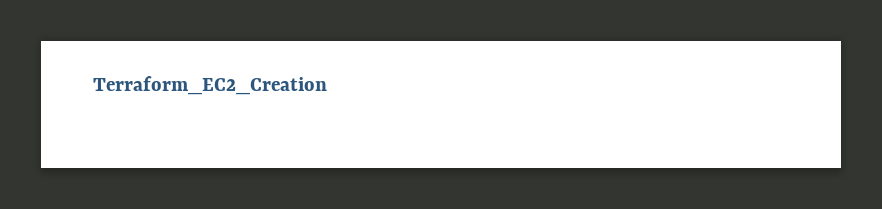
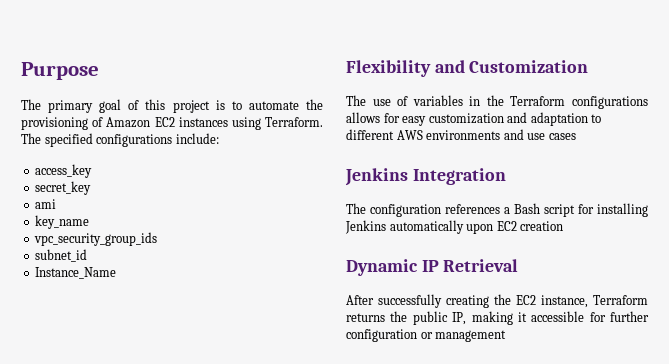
[93,76,327,95] Terraform_EC2_Creation -> [21,62,99,80] [21,99,323,113] [21,117,323,130] [21,133,219,147] [35,164,93,178] [35,181,92,195] [35,199,57,209] [35,215,90,229] [34,232,158,246] [35,249,88,262] [35,267,117,279] [346,60,589,77] [346,95,648,109] [346,112,602,126] [346,129,576,140] [345,168,506,186] [346,203,648,217] [345,220,564,234] [346,259,519,276] [346,294,648,308] [346,311,649,325] [346,329,507,342] Purpose // The primary goal of this project is to automate the provisioning of Amazon EC2 instances using Terraform. The specified configurations include: // access_key // secret_key // ami // key_name // vpc_security_group_ids // subnet_id // Instance_Name // Flexibility and Customization // The use of variables in the Terraform configurations allows for easy customization and adaptation to different AWS environments and use cases // Jenkins Integration // The configuration references a Bash script for installing Jenkins automatically upon EC2 creation // Dynamic IP Retrieval // After successfully creating the EC2 instance, Terraform returns the public IP, making it accessible for further configuration or management

